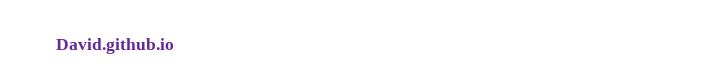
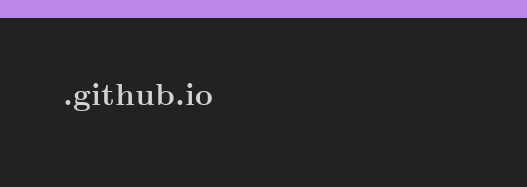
[56,38,174,54] David.github.io -> [63,83,213,111] .github.io

